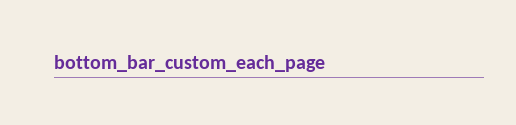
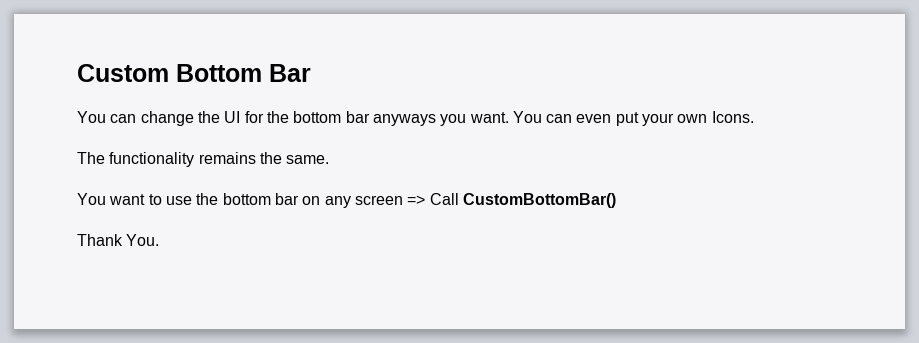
[54,55,325,72] bottom_bar_custom_each_page -> [77,64,311,82] [77,111,754,126] [77,152,330,167] [77,193,616,208] [77,234,160,246] Custom Bottom Bar // You can change the UI for the bottom bar anyways you want. You can even put your own Icons. // The functionality remains the same. // You want to use the bottom bar on any screen => Call CustomBottomBar() // Thank You.

